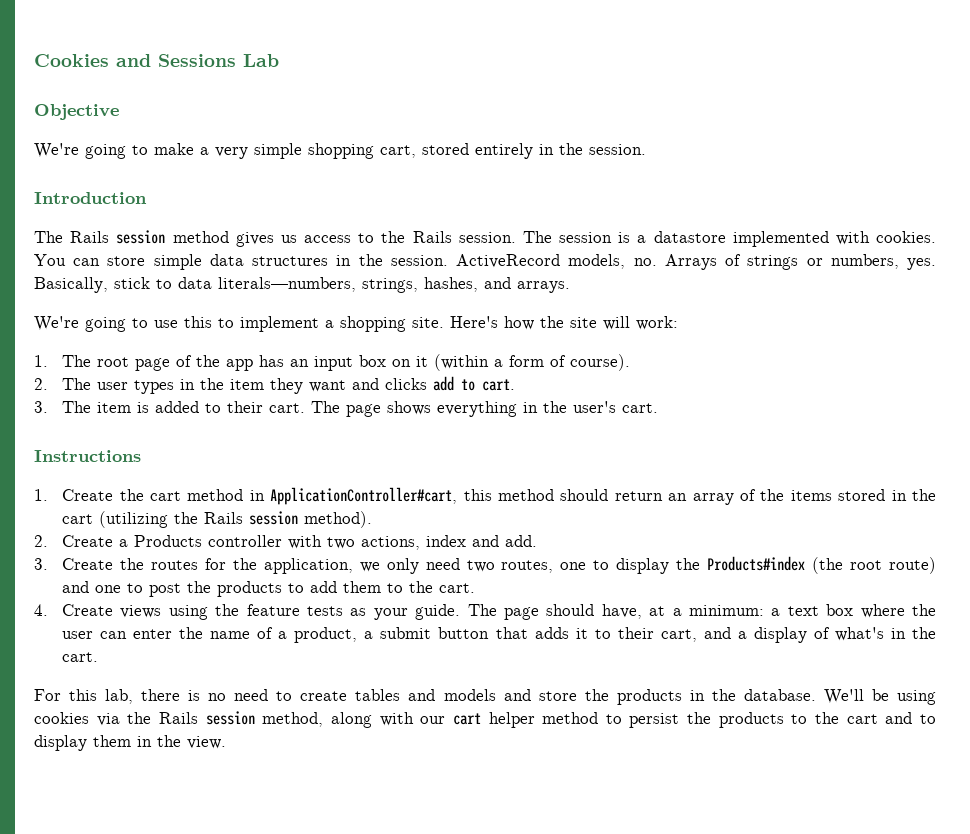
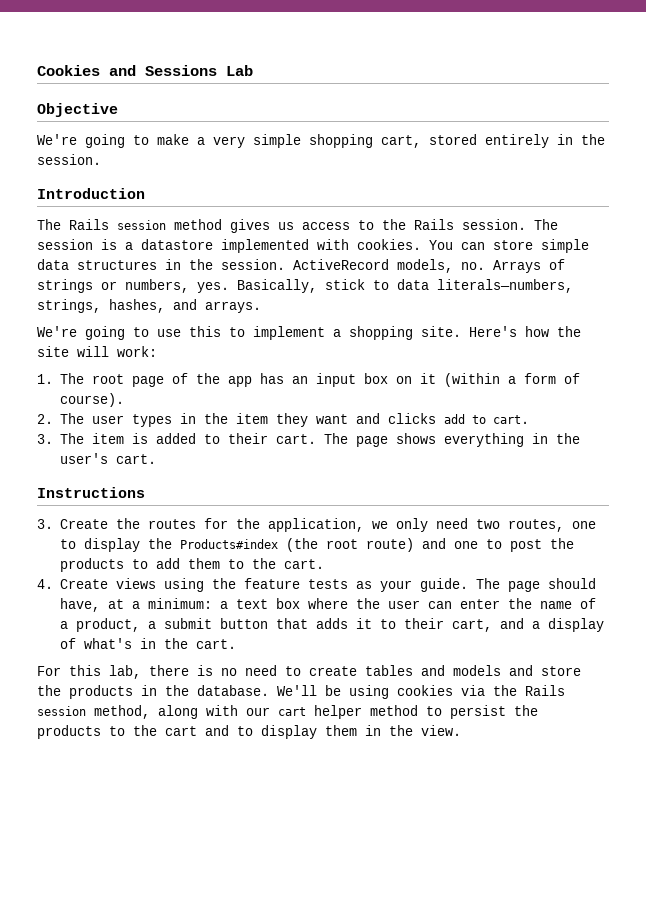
[34,487,936,505] [62,511,373,528] [34,535,538,550] [34,558,145,570] 1. Create the cart method in ApplicationController#cart, this method should return an array of the items stored in the cart (utilizing the Rails session method). // 2. Create a Products controller with two actions, index and add. // 3. Create the -> [37,518,140,529] 3. Create the

